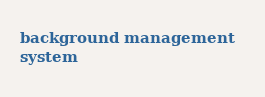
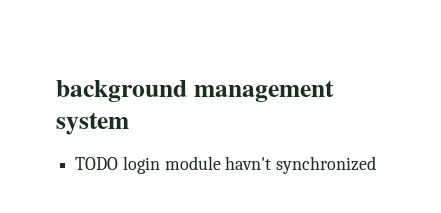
(78, 58) none -> [75,156,377,174] // TODO login module havn't synchronized

